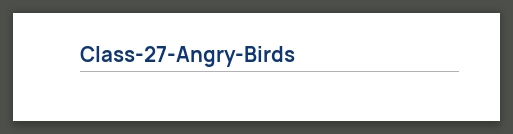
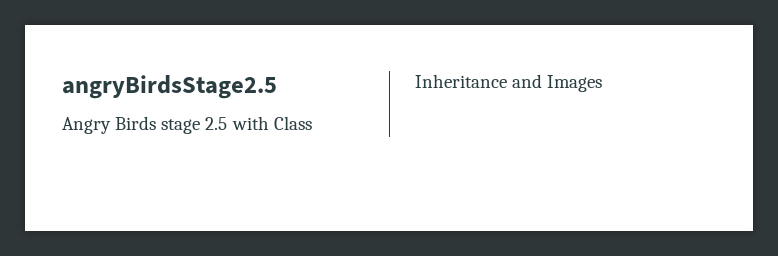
[80,46,295,67] Class-27-Angry-Birds -> [62,75,277,99] [62,116,312,134] [415,74,603,92] angryBirdsStage2.5 // Angry Birds stage 2.5 with Class Inheritance and Images

